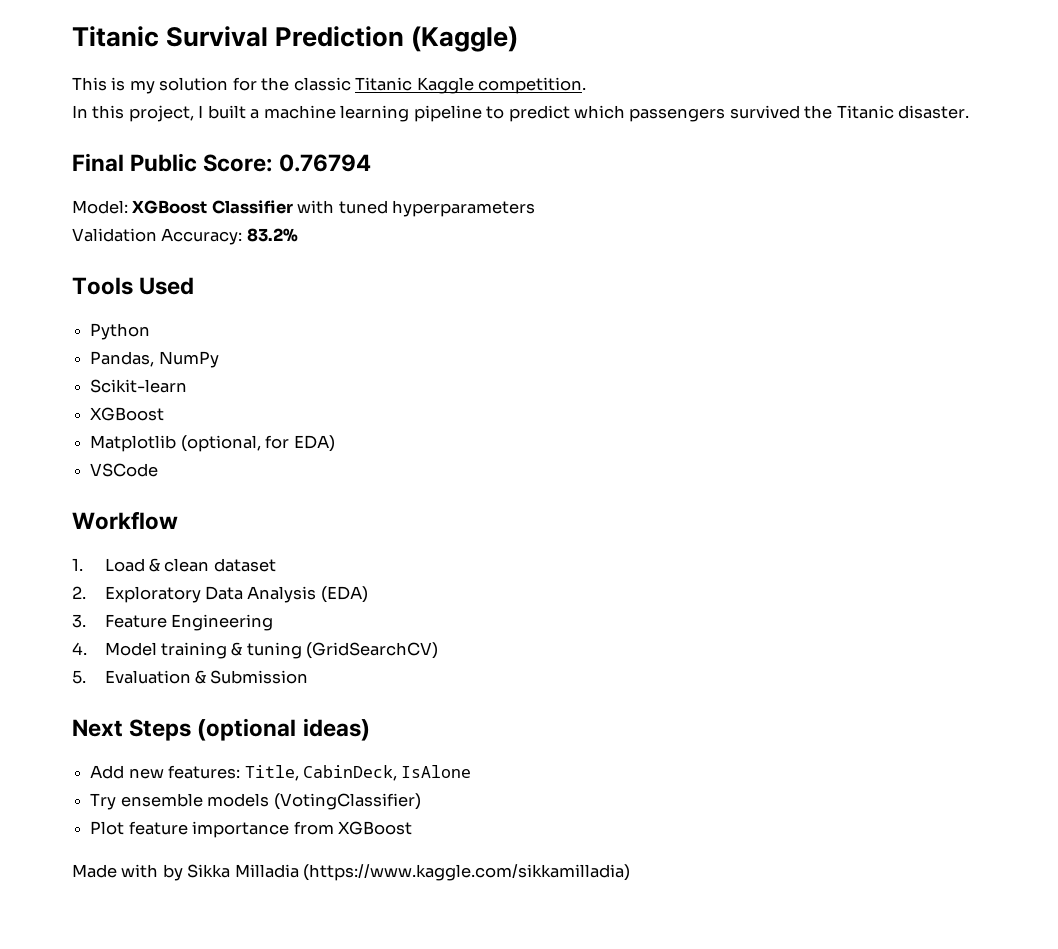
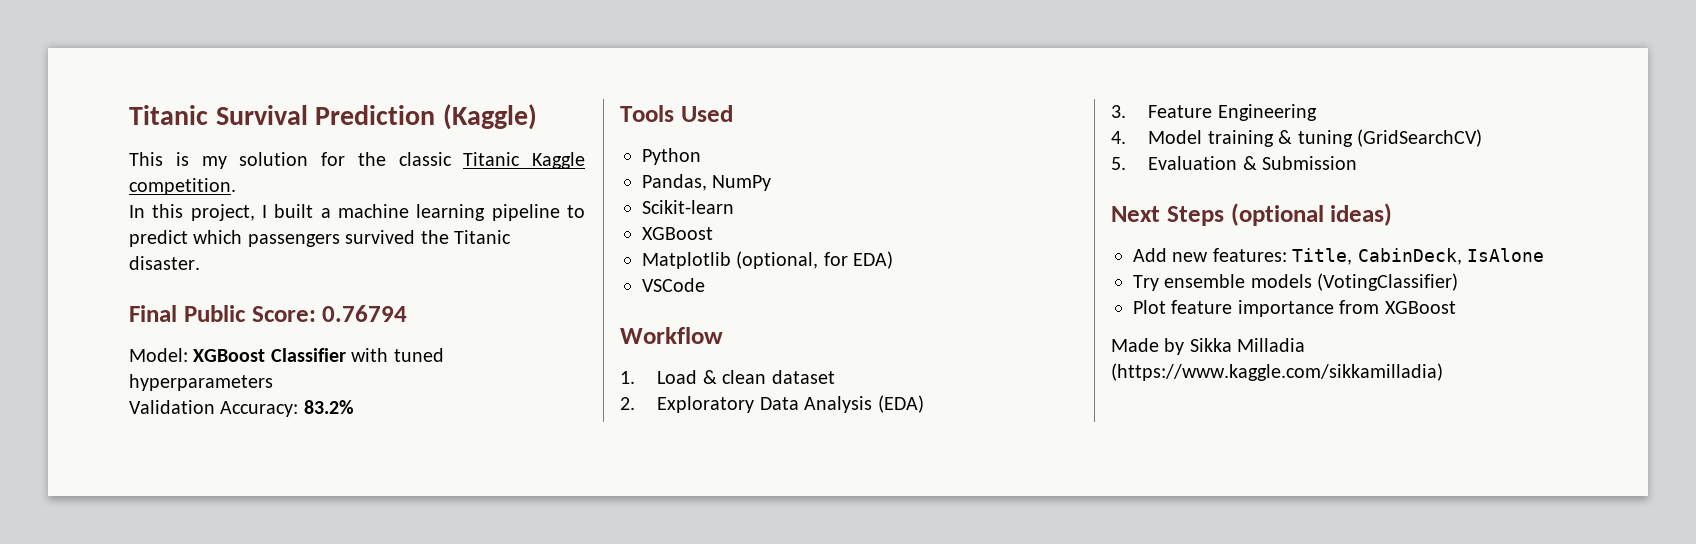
[121,864,159,878] with -> (1159, 345) none

